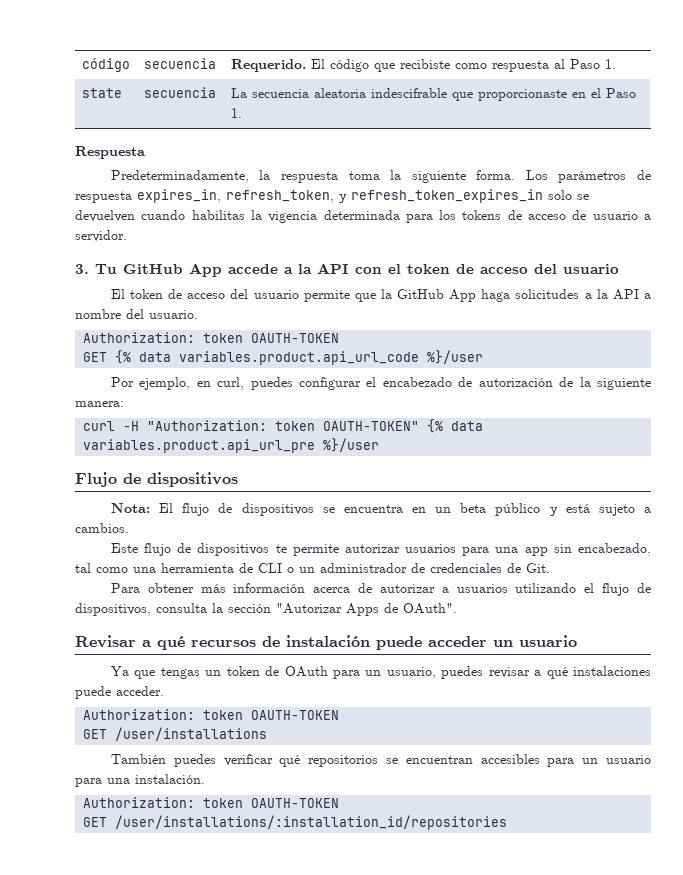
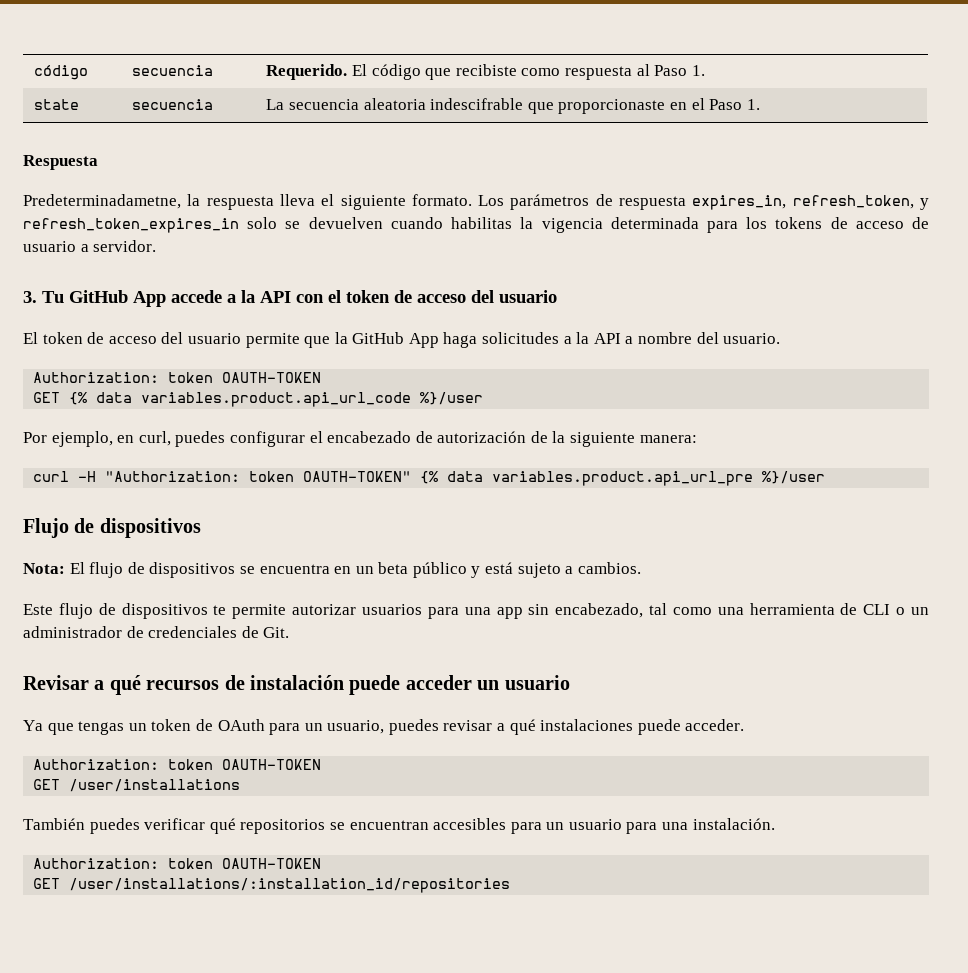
[110,170,249,183] Predeterminadamente, -> [23,194,181,209] Predeterminadametne,
[348,170,516,183] toma la siguiente forma. -> [279,194,472,210] lleva el siguiente formato.
[110,583,651,596] [75,603,457,616] // Para obtener más información acerca de autorizar a usuarios utilizando el flujo de dispositivos, consulta la sección "Autorizar Apps de OAuth". -> (290, 632) none

